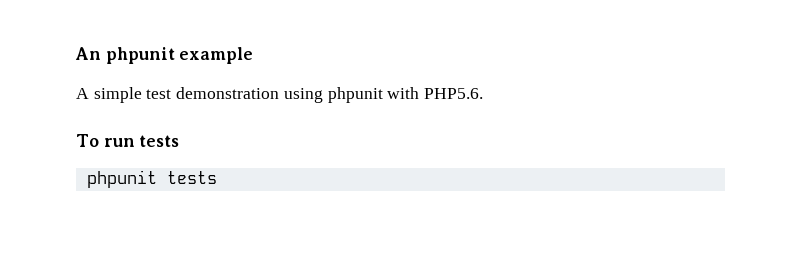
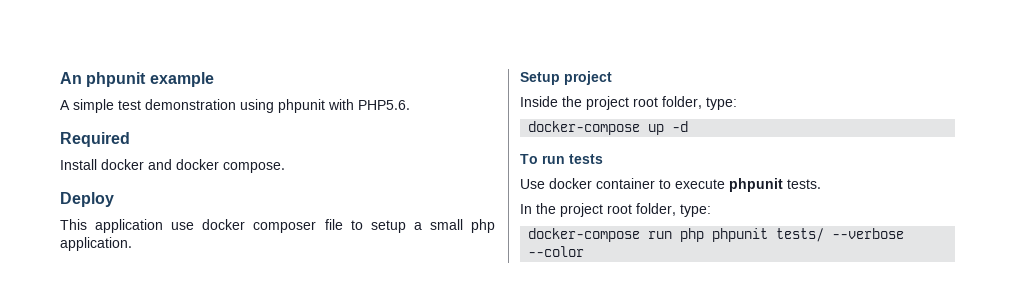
[76,134,180,147] [86,170,217,188] To run tests // phpunit tests -> [60,132,130,147] [60,159,285,173] [60,192,114,207] [60,219,496,233] [60,237,132,251] [520,71,612,85] [520,96,737,110] [528,121,689,135] [520,154,603,164] [520,178,821,192] [520,203,711,217] [528,228,905,242] [528,246,585,257] Required // Install docker and docker compose. // Deploy // This application use docker composer file to setup a small php application. // Setup project // Inside the project root folder, type: // docker-compose up -d // To run tests // Use docker container to execute phpunit tests. // In the project root folder, type: // docker-compose run php phpunit tests/ --verbose --color

